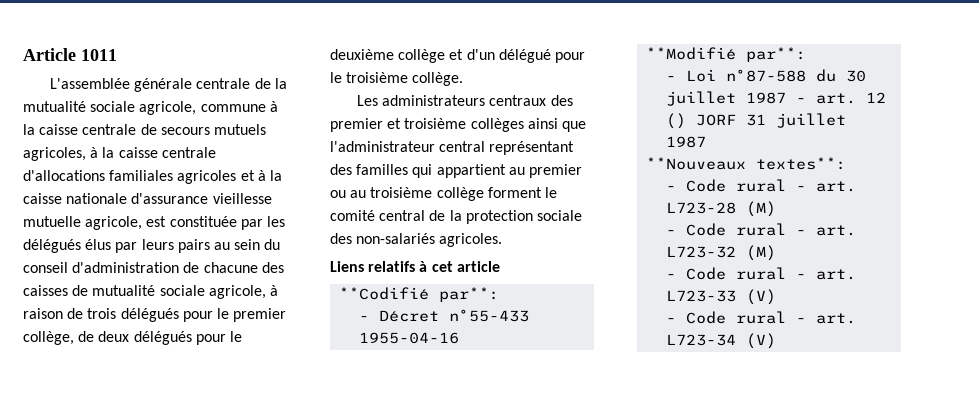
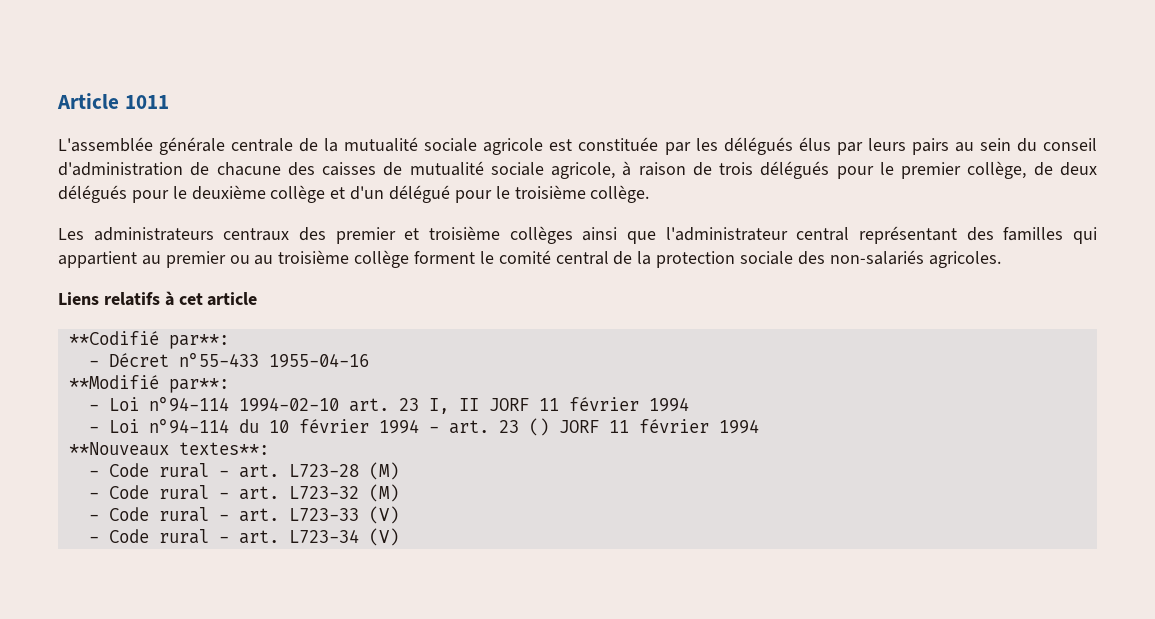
[139,101,278,115] [23,124,266,135] [23,147,216,161] [23,170,282,184] [23,193,272,204] [23,216,143,230] agricole, commune à la caisse centrale de secours mutuels agricoles, à la caisse centrale d'allocations familiales agricoles et à la caisse nationale d'assurance vieillesse mutuelle agricole, -> [483,138,544,155] agricole
[726,69,867,82] [666,91,887,106] n°87-588 du 30 juillet 1987 - art. 12 -> [148,396,689,414] [88,418,519,434] n°94-114 1994-02-10 art. 23 I, II JORF 11 février 1994 // - Loi n°94-114 du 10 février 1994 - art. 23
[746,113,847,128] [666,136,707,148] 31 juillet 1987 -> [608,419,759,434] 11 février 1994

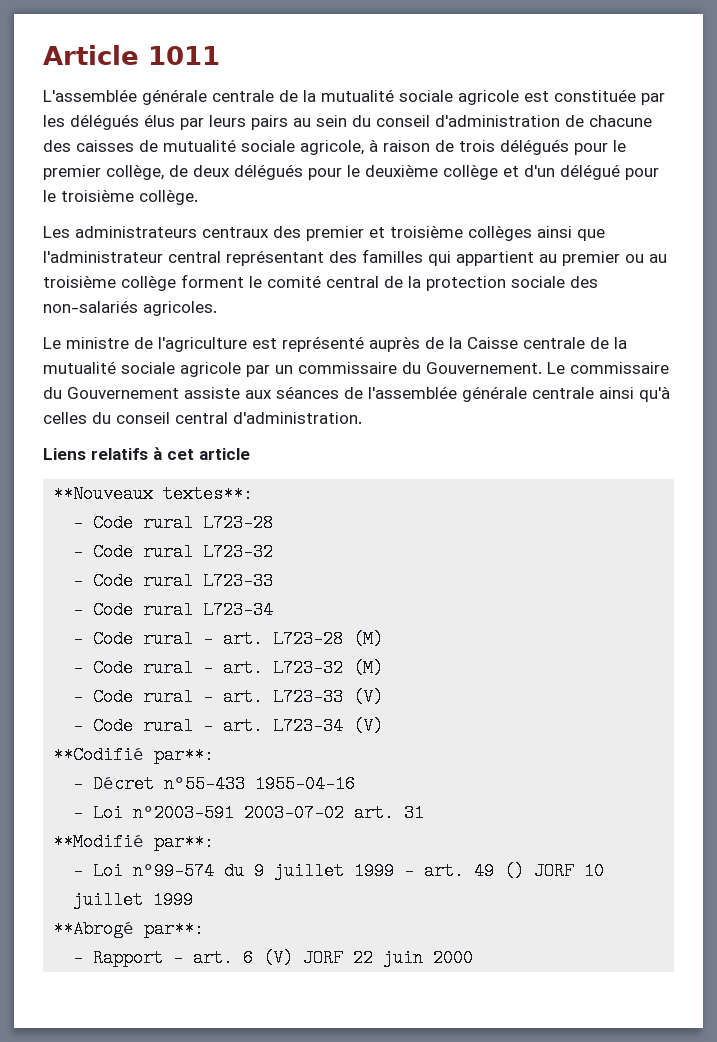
(1001, 259) none -> [43,336,627,352] [43,361,669,377] [43,386,670,402] [43,412,362,424] // Le ministre de l'agriculture est représenté auprès de la Caisse centrale de la mutualité sociale agricole par un commissaire du Gouvernement. Le commissaire du Gouvernement assiste aux séances de l'assemblée générale centrale ainsi qu'à celles du conseil central d'administration.
[68,331,229,349] [88,352,369,368] [68,375,229,393] [88,396,689,414] [88,418,759,436] [68,442,269,456] **Codifié par**: // - Décret n°55-433 1955-04-16 // **Modifié par**: // - Loi n°94-114 1994-02-10 art. 23 I, II JORF 11 février 1994 // - Loi n°94-114 du 10 février 1994 - art. 23 () JORF 11 février 1994 // **Nouveaux textes**: -> [53,485,254,503] [73,514,274,532] [73,543,274,561] [73,572,274,590] [73,601,274,619] **Nouveaux textes**: // - Code rural L723-28 // - Code rural L723-32 // - Code rural L723-33 // - Code rural L723-34
(399, 537) none -> [53,746,215,764] [73,775,356,793] [73,804,425,822] [53,833,215,851] [73,862,605,880] [73,891,194,909] [53,920,205,938] [73,949,474,967] // **Codifié par**: // - Décret n°55-433 1955-04-16 // - Loi n°2003-591 2003-07-02 art. 31 // **Modifié par**: // - Loi n°99-574 du 9 juillet 1999 - art. 49 () JORF 10 juillet 1999 // **Abrogé par**: // - Rapport - art. 6 (V) JORF 22 juin 2000

